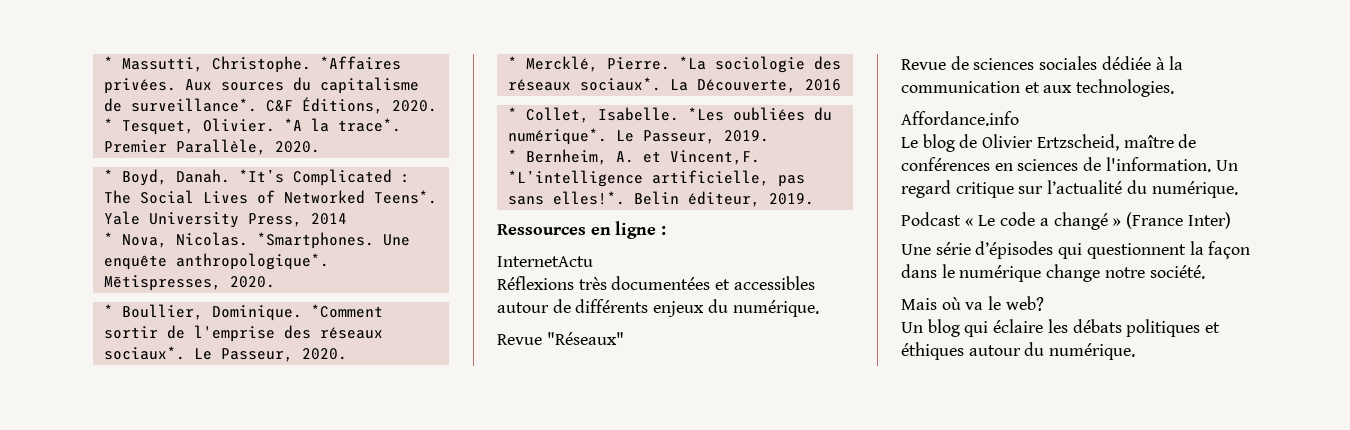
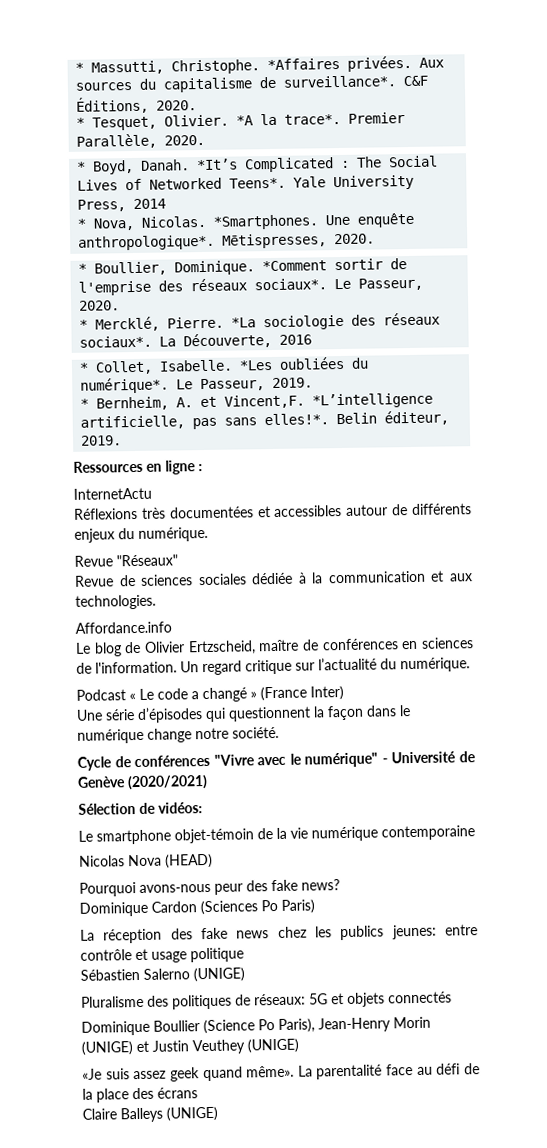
[901,296,1044,311] [901,319,1221,337] [901,342,1136,360] Mais où va le web? // Un blog qui éclaire les débats politiques et éthiques autour du numérique. -> [77,751,476,771] [77,774,208,791] [78,802,203,815] [78,825,475,845] [79,853,213,869] [79,879,340,897] [79,899,315,917] [80,924,478,944] [80,947,244,963] [80,967,245,983] [81,991,452,1010] [81,1016,431,1036] [81,1038,299,1056] [82,1063,480,1082] [82,1087,198,1103] [82,1106,218,1123] Cycle de conférences "Vivre avec le numérique" - Université de Genève (2020/2021) // Sélection de vidéos: // Le smartphone objet-témoin de la vie numérique contemporaine // Nicolas Nova (HEAD) // Pourquoi avons-nous peur des fake news? // Dominique Cardon (Sciences Po Paris) // La réception des fake news chez les publics jeunes: entre contrôle et usage politique // Sébastien Salerno (UNIGE) // Pluralisme des politiques de réseaux: 5G et objets connectés // Dominique Boullier (Science Po Paris), Jean-Henry Morin (UNIGE) et Justin Veuthey (UNIGE) // «Je suis assez geek quand même». La parentalité face au défi de la place des écrans // Claire Balleys (UNIGE)

